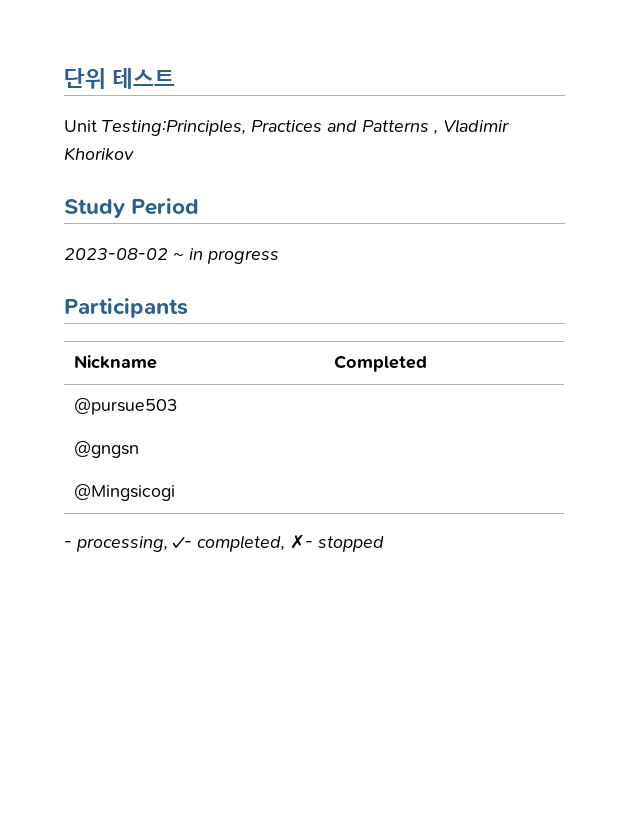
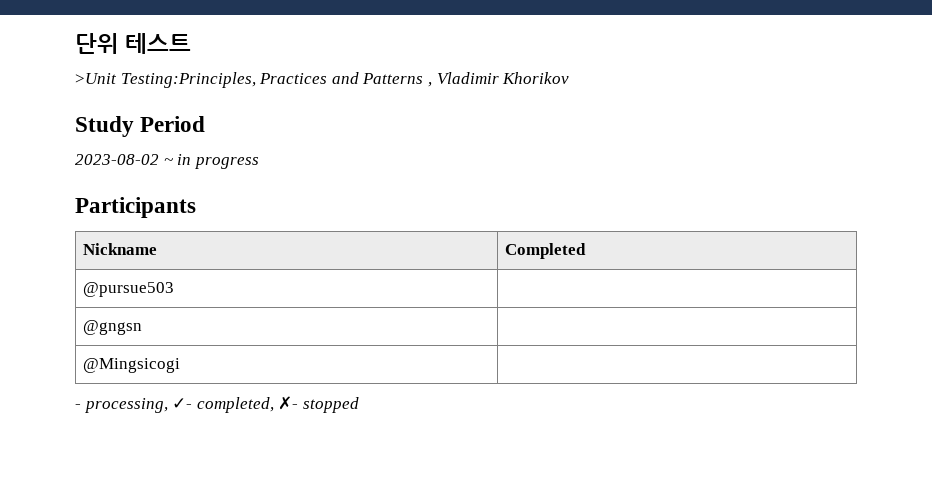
[64,120,97,132] Unit -> [75,73,117,84] >Unit

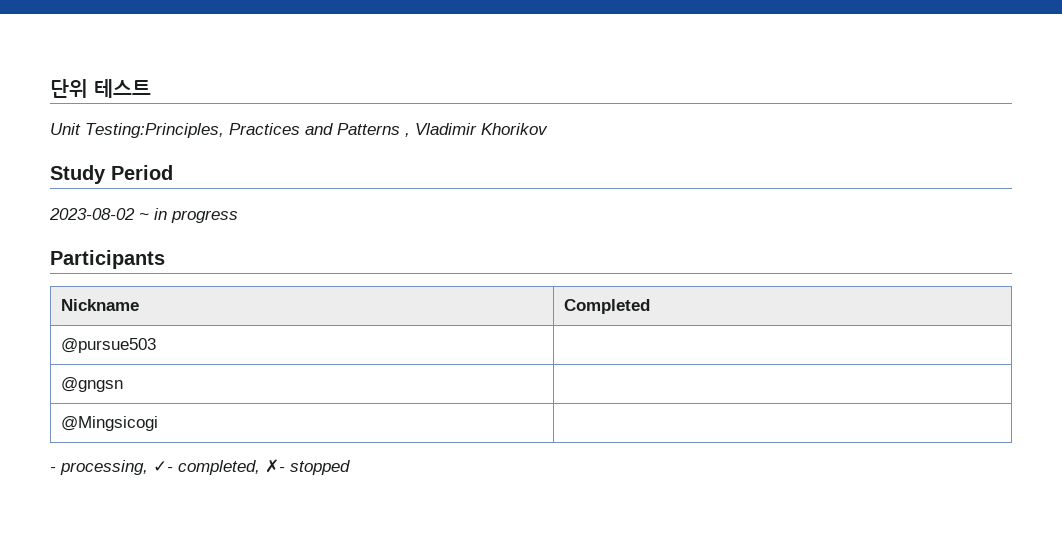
[75,73,117,84] >Unit -> [50,123,81,135] Unit

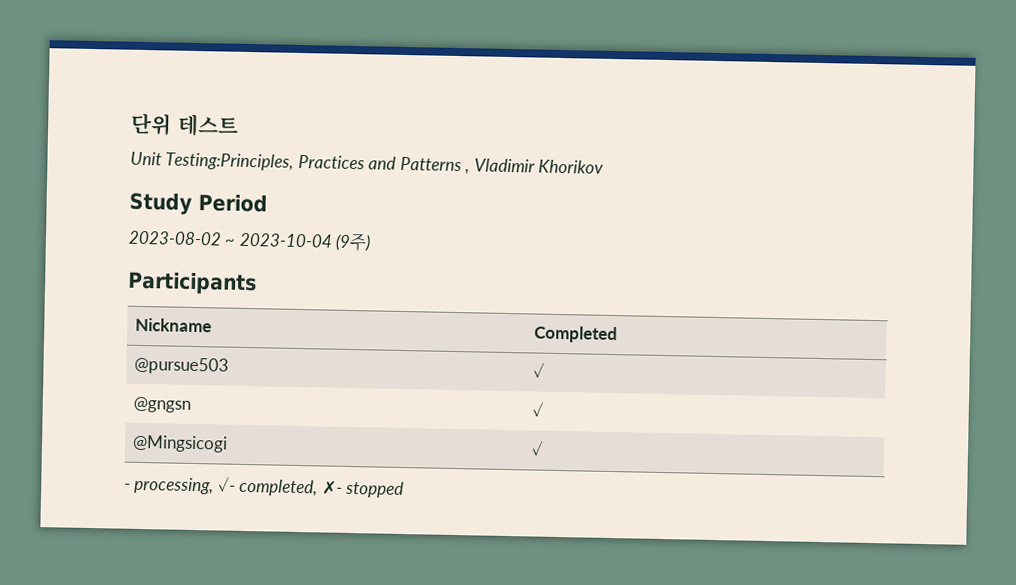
[154,208,238,223] in progress -> [238,232,372,252] 2023-10-04 (9주)
(156, 345) none -> [532,362,545,378] ✓
(123, 384) none -> [531,401,544,417] ✓
(158, 423) none -> [530,440,544,456] ✓

